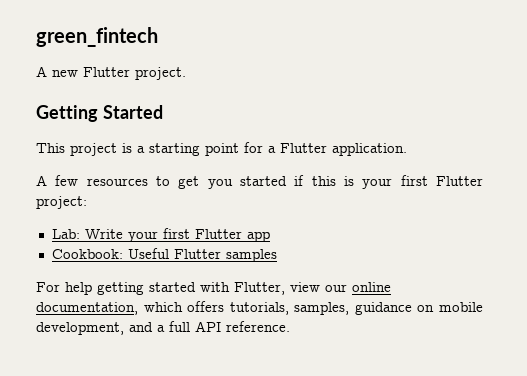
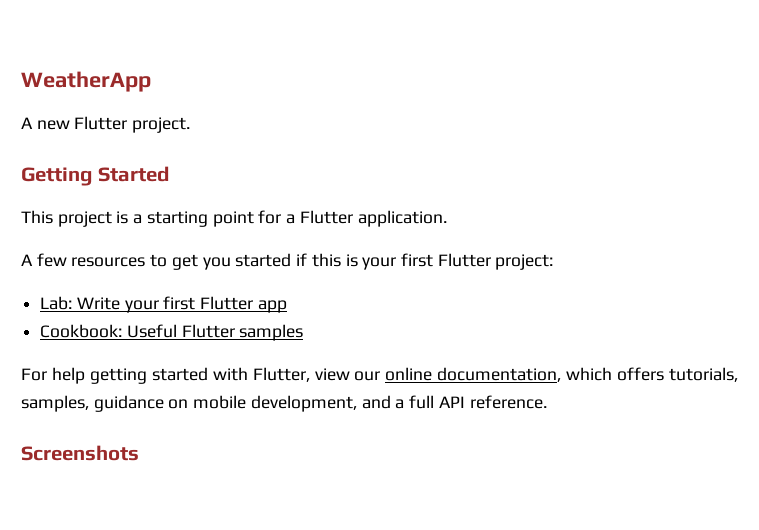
[36,27,158,47] green_fintech -> [21,71,151,92] WeatherApp
(290, 326) none -> [21,445,139,461] // Screenshots

